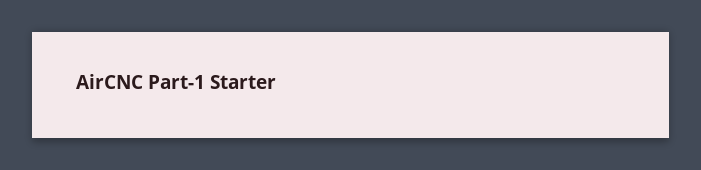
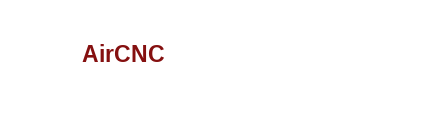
[148,75,276,89] Part-1 Starter -> (165, 53) none

